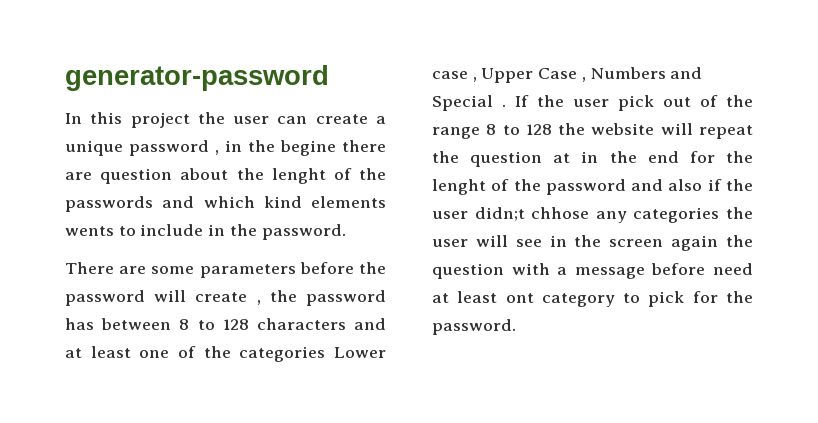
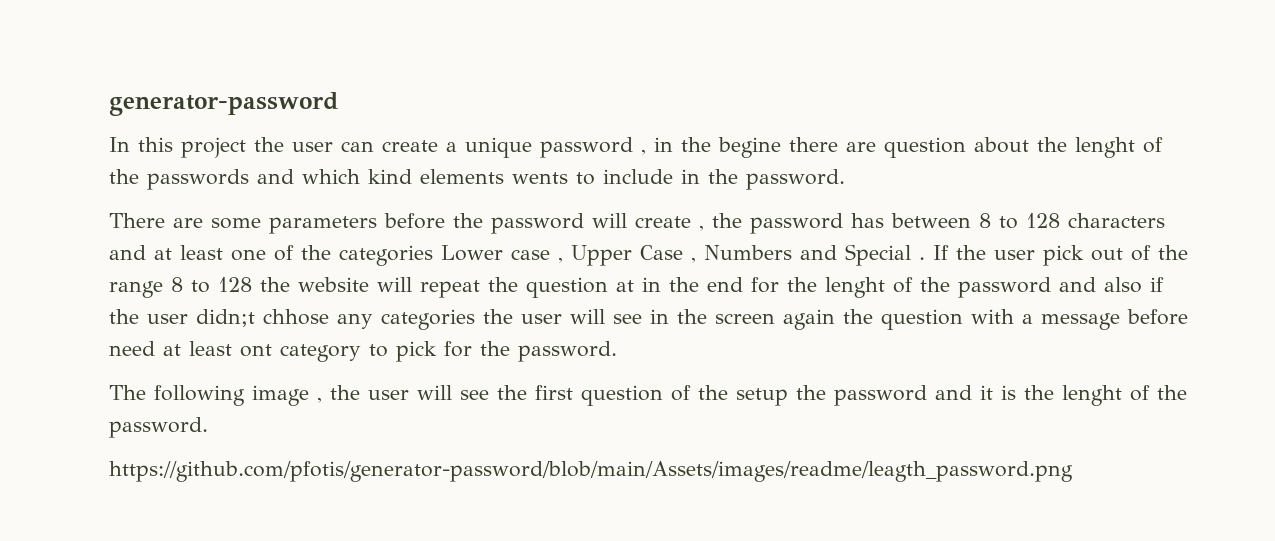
(516, 327) none -> [109,385,1187,406] [109,417,208,438] [109,461,1073,482] // The following image , the user will see the first question of the setup the password and it is the lenght of the password. // https://github.com/pfotis/generator-password/blob/main/Assets/images/readme/leagth_password.png

